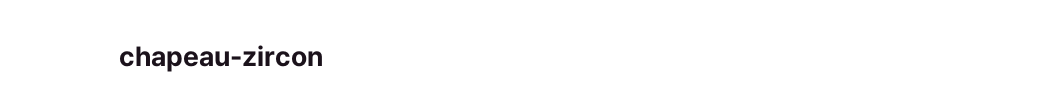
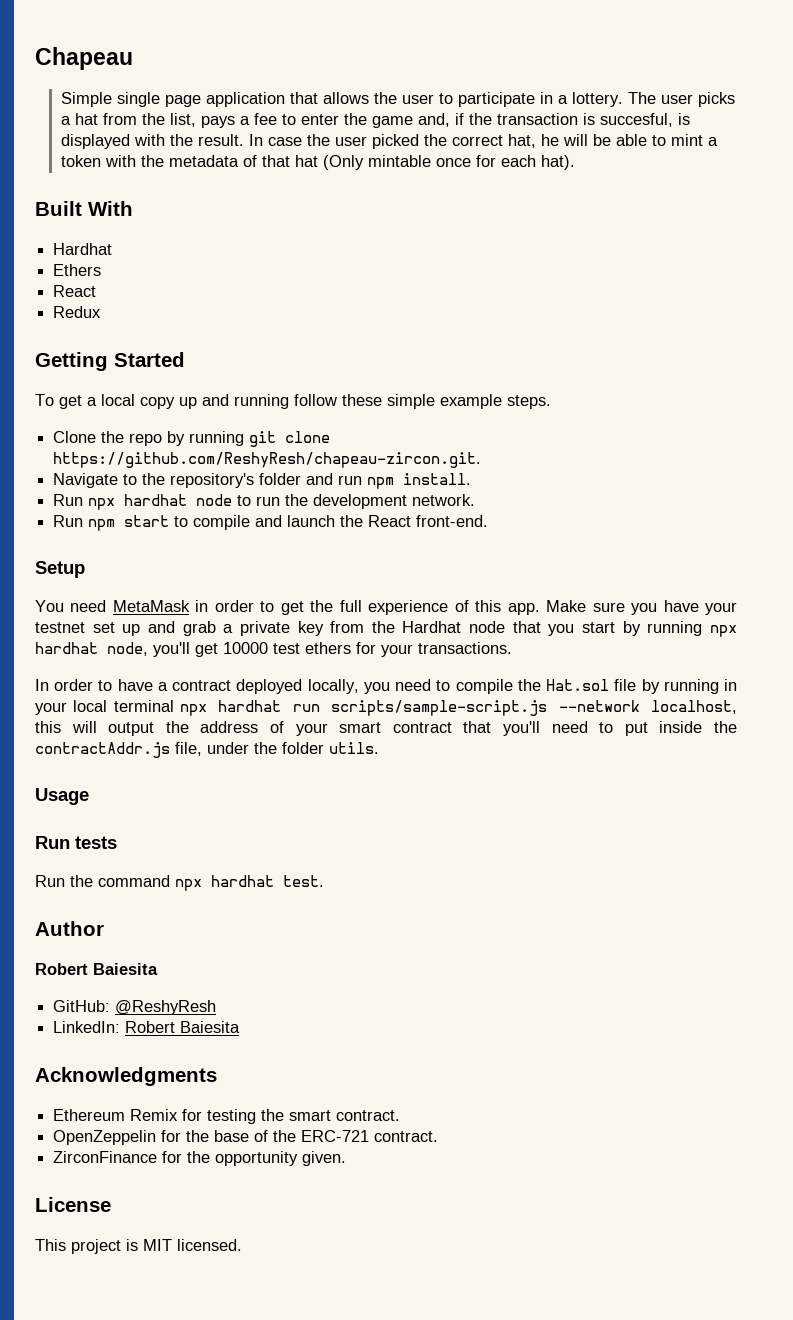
[119,45,323,72] chapeau-zircon -> [35,47,133,70] [61,92,736,107] [61,113,691,128] [61,134,719,149] [61,155,576,170] [35,201,133,216] [53,243,113,255] [53,264,102,276] [53,285,97,297] [53,306,102,318] [35,352,185,371] [35,394,551,409] [53,431,331,447] [53,452,482,468] [53,473,472,489] [53,494,476,510] [53,515,489,531] [35,561,85,578] [35,600,738,615] [35,621,737,637] [35,642,512,657] [35,679,738,694] [35,700,737,716] [35,721,738,736] [35,742,379,758] [35,788,89,805] [35,836,117,849] [35,875,324,891] [35,921,104,936] [35,963,158,975] [53,1000,217,1015] [53,1021,241,1033] [35,1067,217,1086] [53,1109,401,1124] [53,1130,439,1145] [53,1151,347,1166] [35,1197,111,1212] [35,1239,242,1254] Chapeau // Simple single page application that allows the user to participate in a lottery. The user picks a hat from the list, pays a fee to enter the game and, if the transaction is succesful, is displayed with the result. In case the user picked the correct hat, he will be able to mint a token with the metadata of that hat (Only mintable once for each hat). // Built With // Hardhat // Ethers // React // Redux // Getting Started // To get a local copy up and running follow these simple example steps. // Clone the repo by running git clone https://github.com/ReshyResh/chapeau-zircon.git. // Navigate to the repository's folder and run npm install. // Run npx hardhat node to run the development network. // Run npm start to compile and launch the React front-end. // Setup // You need MetaMask in order to get the full experience of this app. Make sure you have your testnet set up and grab a private key from the Hardhat node that you start by running npx hardhat node, you'll get 10000 test ethers for your transactions. // In order to have a contract deployed locally, you need to compile the Hat.sol file by running in your local terminal npx hardhat run scripts/sample-script.js --network localhost, this will output the address of your smart contract that you'll need to put inside the contractAddr.js file, under the folder utils. // Usage // Run tests // Run the command npx hardhat test. // Author // Robert Baiesita // GitHub: @ReshyResh // LinkedIn: Robert Baiesita // Acknowledgments // Ethereum Remix for testing the smart contract. // OpenZeppelin for the base of the ERC-721 contract. // ZirconFinance for the opportunity given. // License // This project is MIT licensed.

